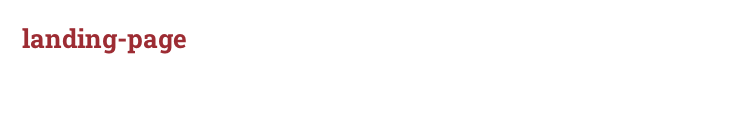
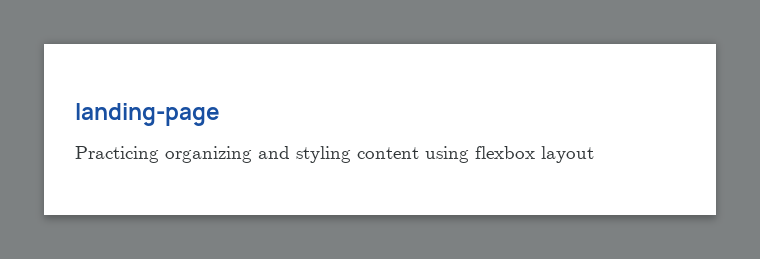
(187, 41) none -> [75,146,594,163] // Practicing organizing and styling content using flexbox layout

